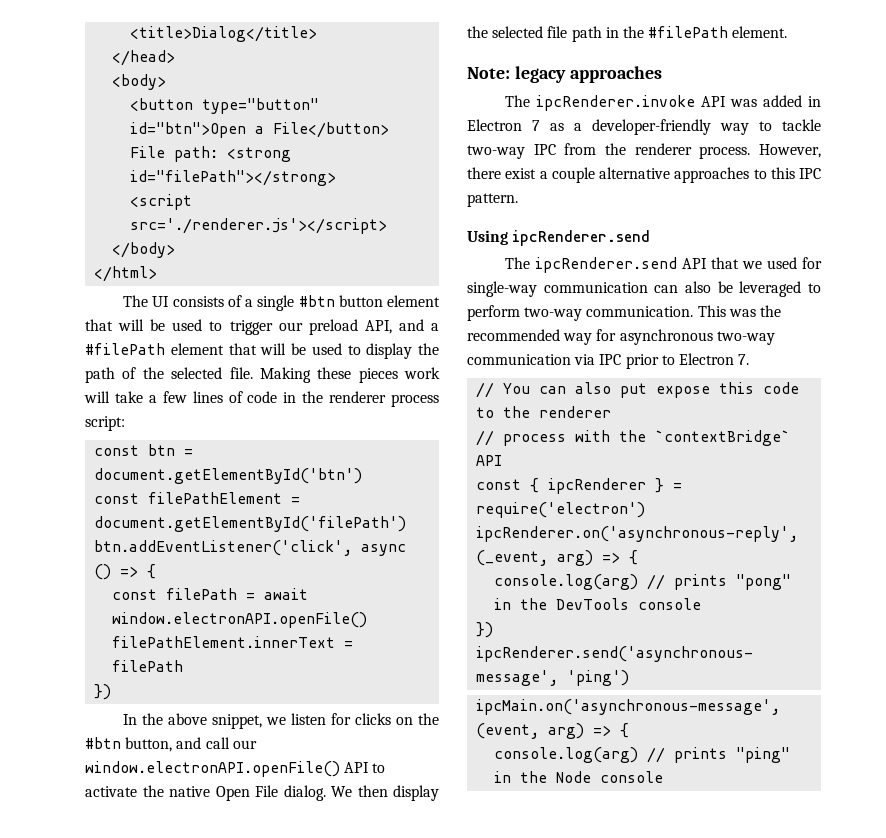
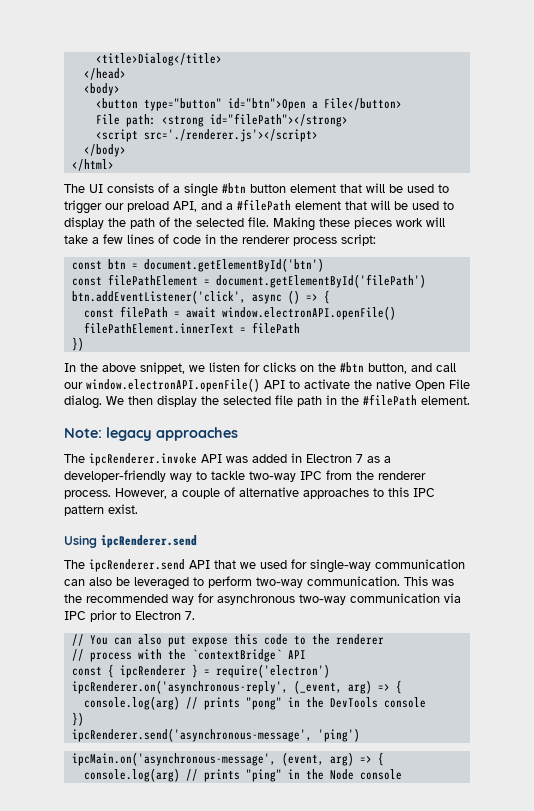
[467,167,537,179] there exist -> (167, 493) none
(595, 175) none -> [224,487,235,497] of
[467,193,518,207] pattern. -> [64,504,138,516] pattern exist.

